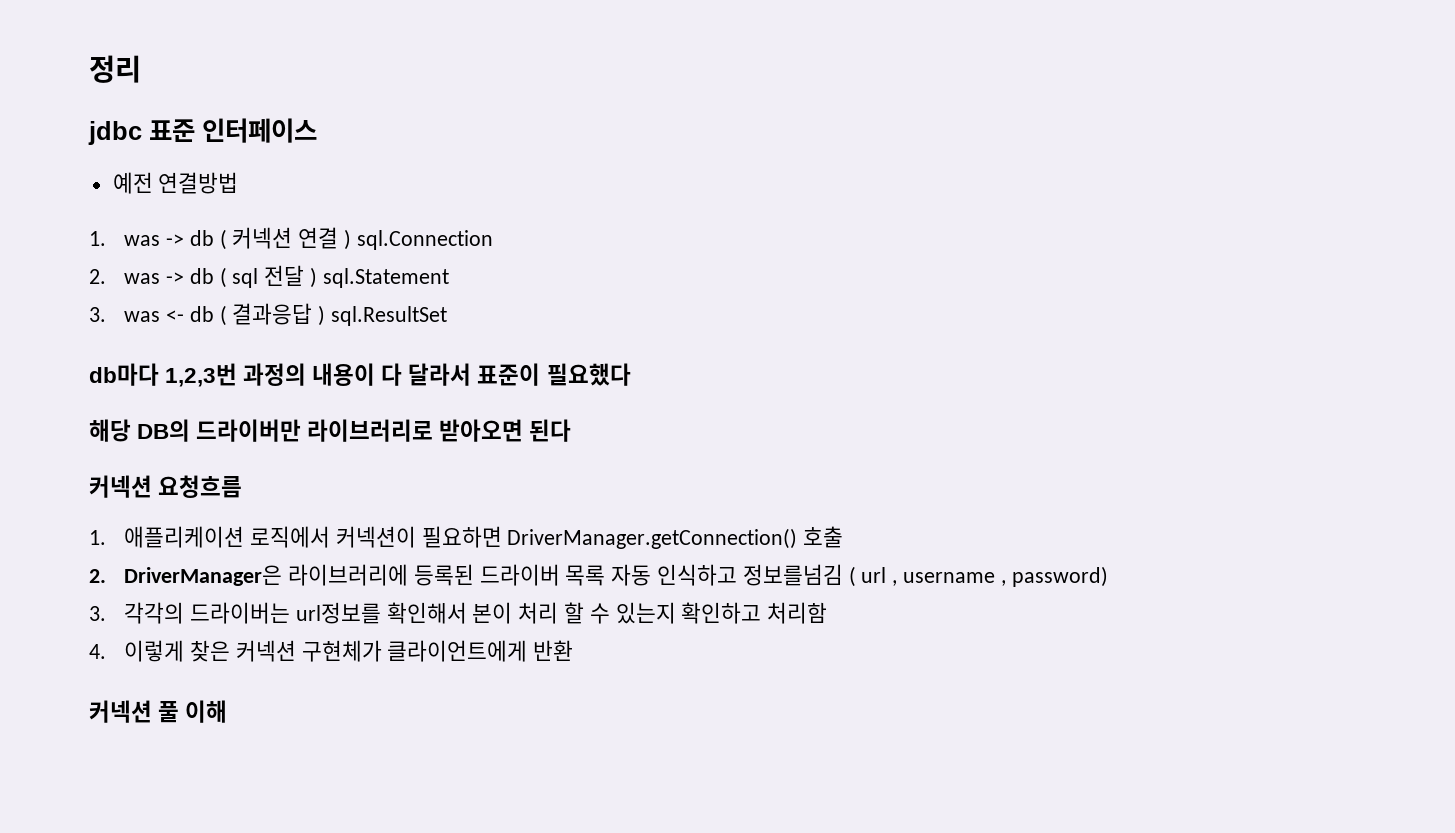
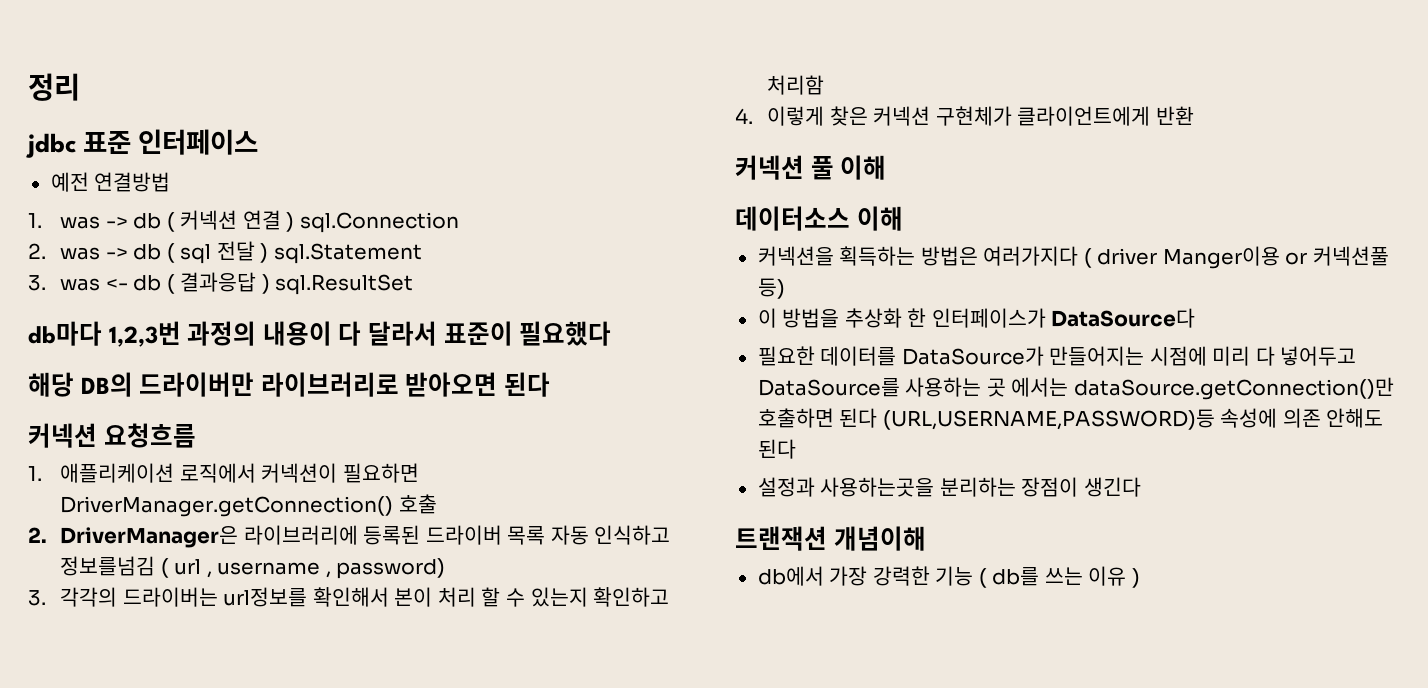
(228, 711) none -> [735,206,903,231] [757,246,1389,269] [757,278,785,299] [757,308,1196,328] [757,346,1357,366] [757,377,1394,400] [757,408,1384,430] [757,439,796,459] [757,477,1141,497] [735,526,926,551] [757,566,1140,588] // 데이터소스 이해 // 커넥션을 획득하는 방법은 여러가지다 ( driver Manger이용 or 커넥션풀 등) // 이 방법을 추상화 한 인터페이스가 DataSource다 // 필요한 데이터를 DataSource가 만들어지는 시점에 미리 다 넣어두고 DataSource를 사용하는 곳 에서는 dataSource.getConnection()만 호출하면 된다 (URL,USERNAME,PASSWORD)등 속성에 의존 안해도 된다 // 설정과 사용하는곳을 분리하는 장점이 생긴다 // 트랜잭션 개념이해 // db에서 가장 강력한 기능 ( db를 쓰는 이유 )

